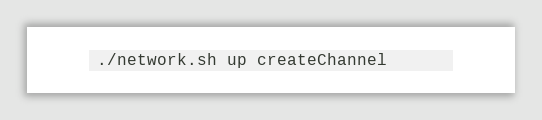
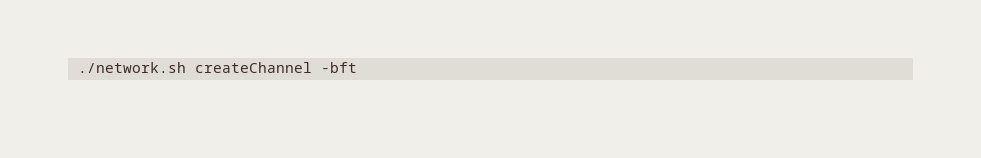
[227,53,388,68] up createChannel -> [194,62,357,73] createChannel -bft

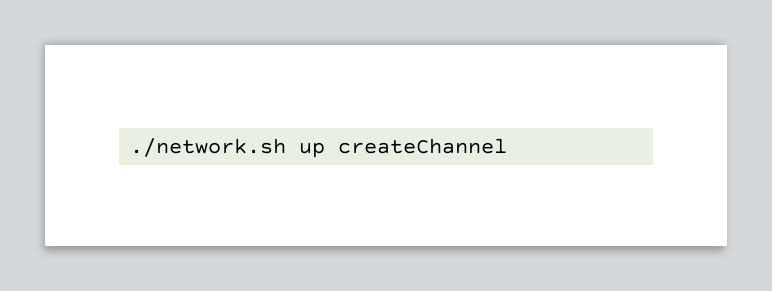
[194,62,357,73] createChannel -bft -> [298,138,507,158] up createChannel

